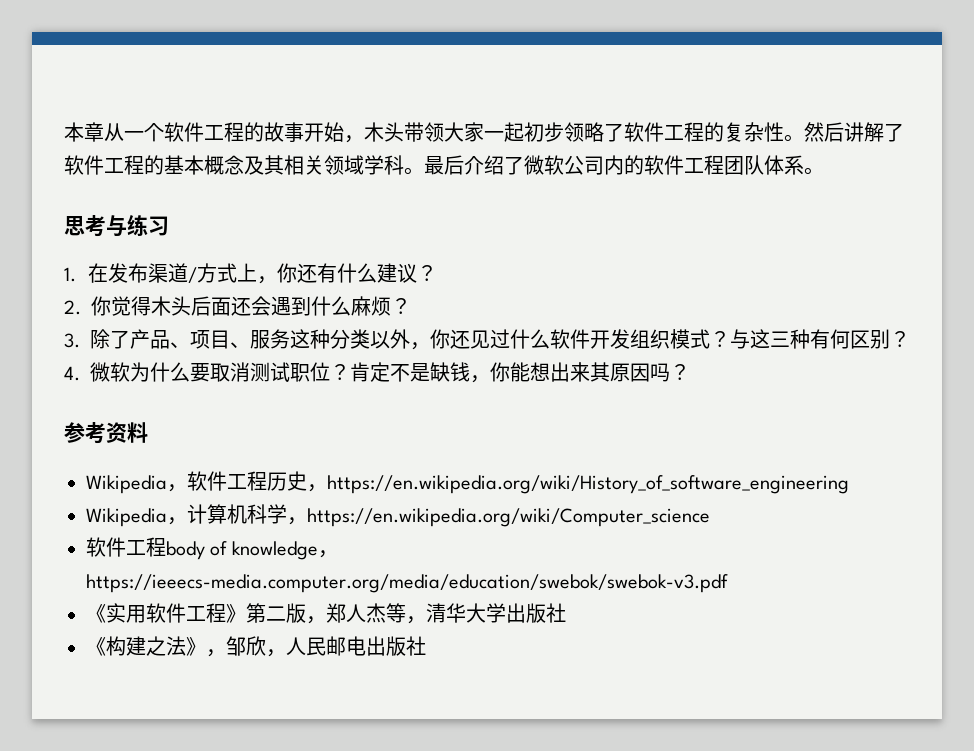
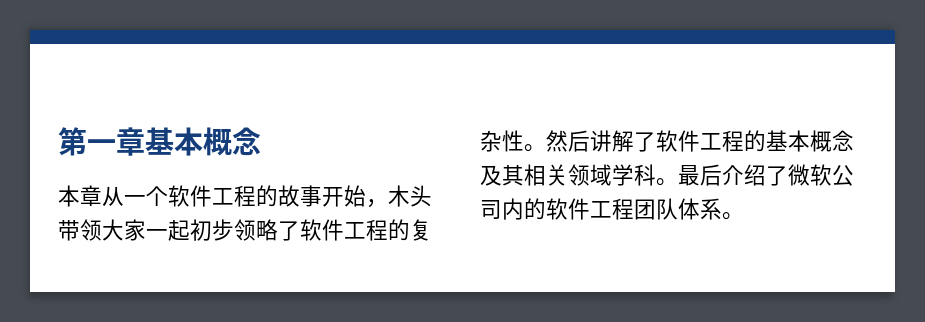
(64, 132) none -> [58,127,261,156] 第一章基本概念 //
[64,214,169,237] [64,263,438,284] [64,296,411,316] [64,329,910,350] [64,362,690,383] [64,422,148,444] [86,471,849,494] [86,504,710,527] [86,537,338,560] [86,574,728,593] [86,603,566,624] [86,636,426,657] // 思考与练习 // 1.在发布渠道/方式上，你还有什么建议？ // 2.你觉得木头后面还会遇到什么麻烦？ // 3.除了产品、项目、服务这种分类以外，你还见过什么软件开发组织模式？与这三种有何区别？ // 4.微软为什么要取消测试职位？肯定不是缺钱，你能想出来其原因吗？ // 参考资料 // Wikipedia，软件工程历史，https://en.wikipedia.org/wiki/History_of_software_engineering // Wikipedia，计算机科学，https://en.wikipedia.org/wiki/Computer_science // 软件工程body of knowledge，https://ieeecs-media.computer.org/media/education/swebok/swebok-v3.pdf // 《实用软件工程》第二版，郑人杰等，清华大学出版社 // 《构建之法》，邹欣，人民邮电出版社 -> (744, 216) none

